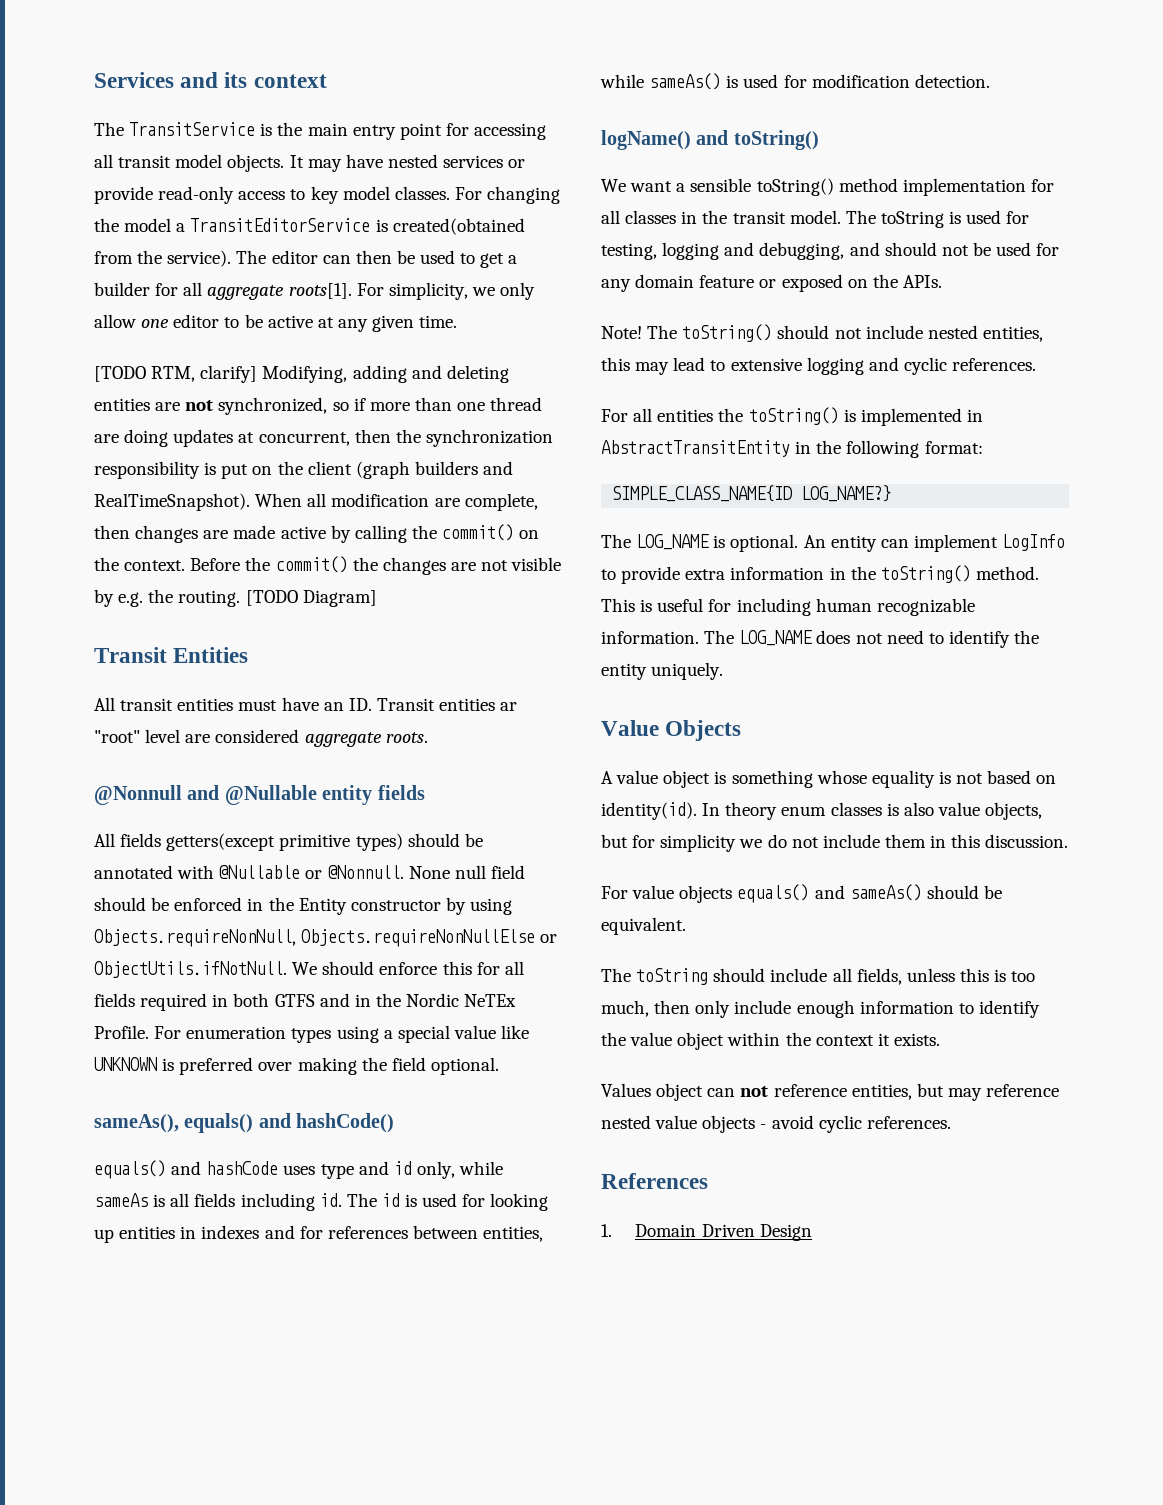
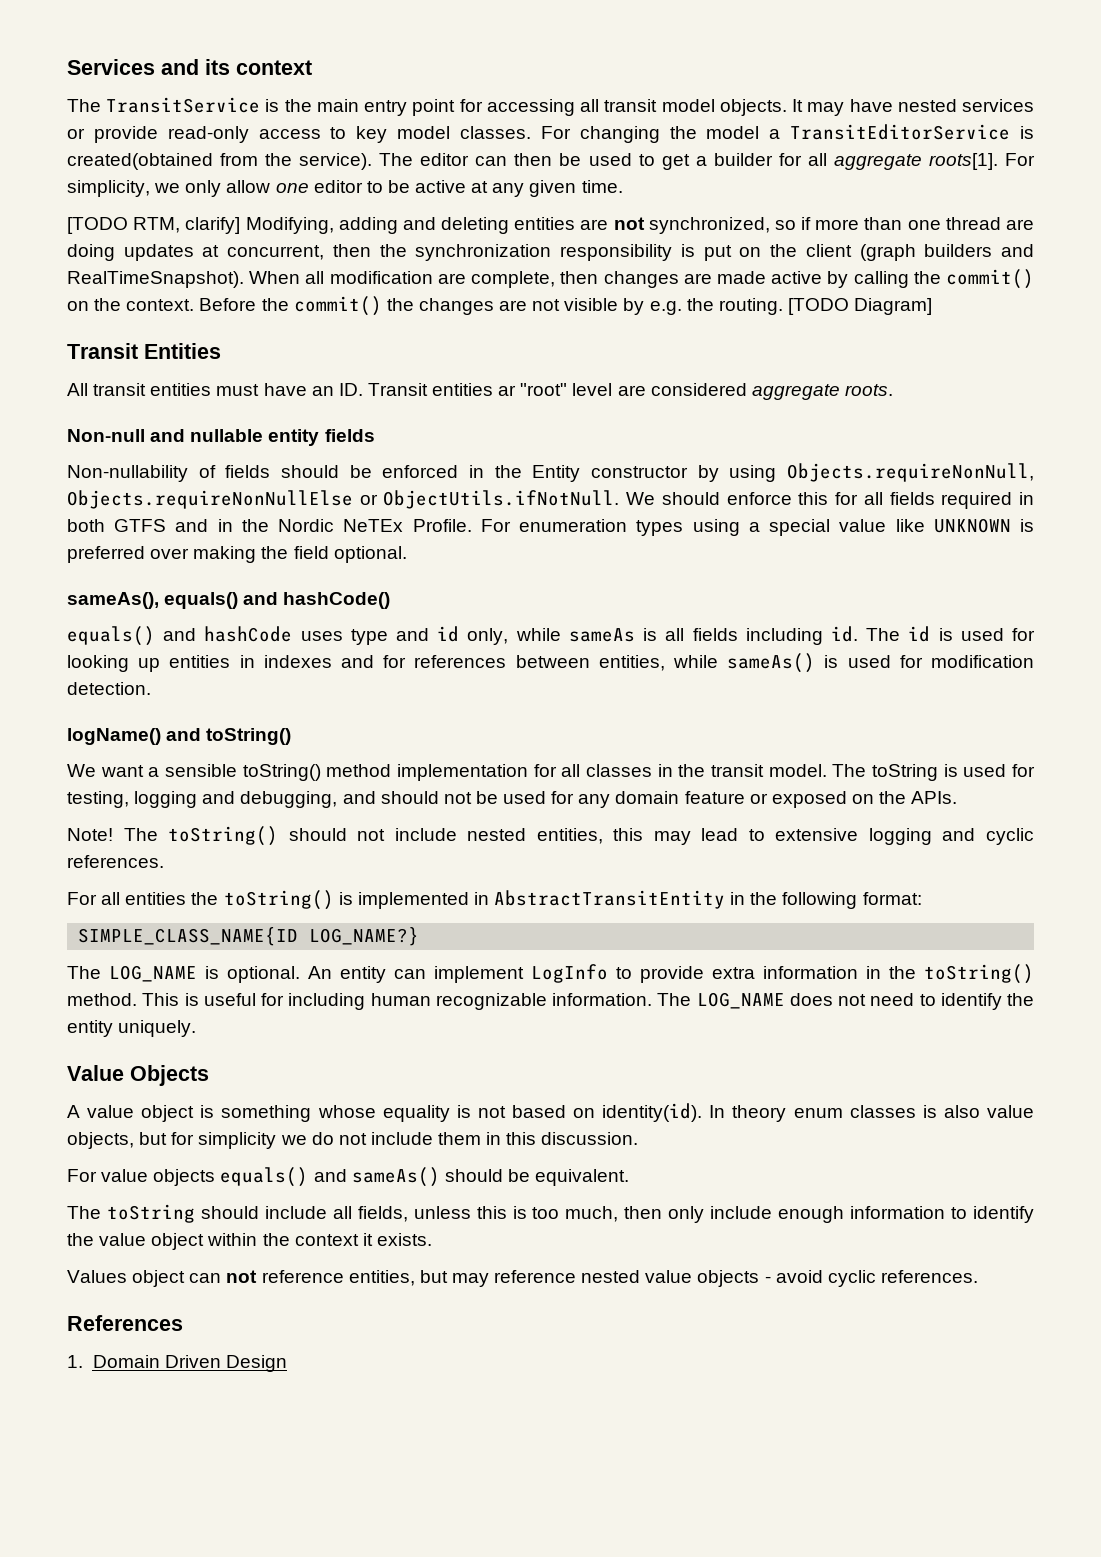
[94,785,317,805] @Nonnull and @Nullable -> [67,429,264,442] Non-null and nullable
[94,833,483,851] [94,865,525,879] All fields getters(except primitive types) should be annotated with @Nullable or @Nonnull. None null field -> [67,465,271,482] Non-nullability of fields

